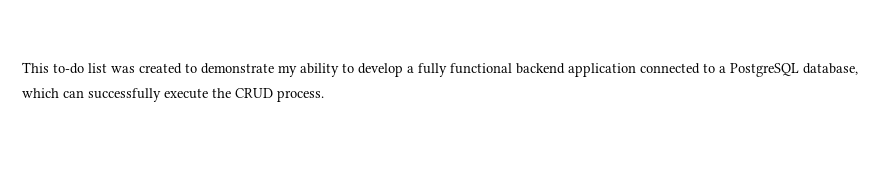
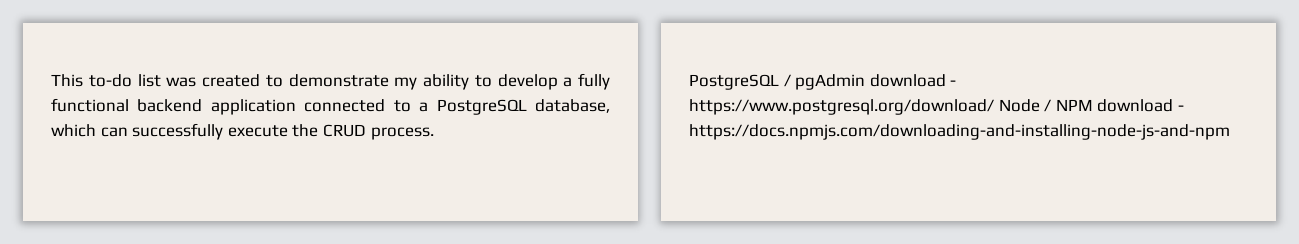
(324, 96) none -> [689,74,957,90] [689,99,1184,115] [689,124,1230,140] // PostgreSQL / pgAdmin download - https://www.postgresql.org/download/ Node / NPM download - https://docs.npmjs.com/downloading-and-installing-node-js-and-npm

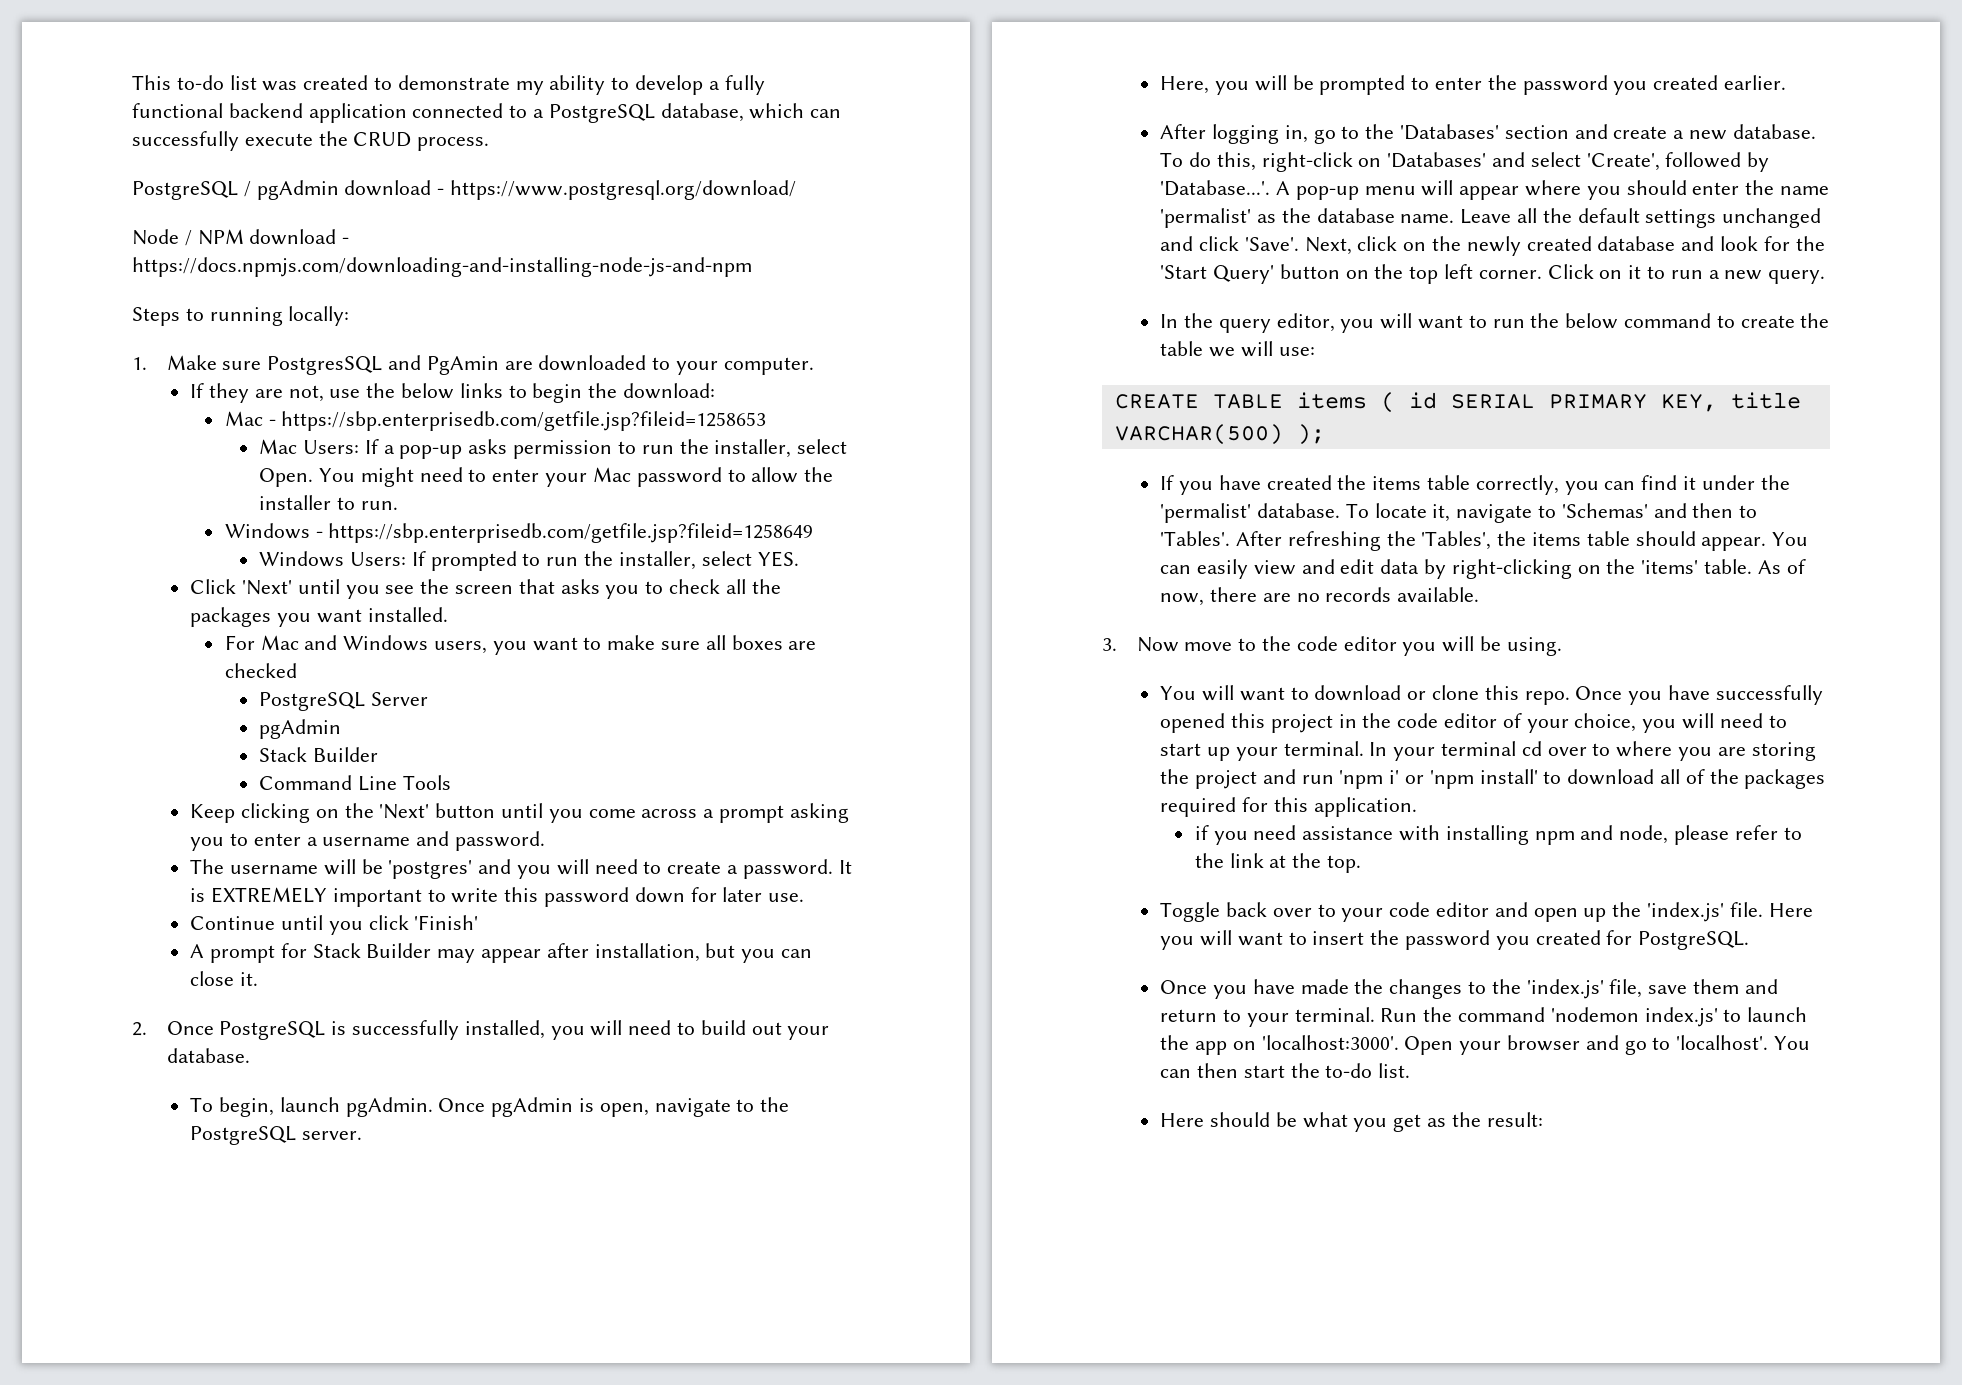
(994, 107) none -> (797, 190) //
(1230, 132) none -> [132,306,350,326] [132,355,814,375] [190,383,716,403] [224,411,767,431] [259,439,848,459] [259,467,834,487] [259,495,398,510] [224,523,814,543] [259,551,799,571] [190,579,781,599] [190,607,448,627] [224,635,817,655] [224,663,297,678] [259,692,429,711] [259,719,342,739] [259,747,379,762] [259,775,451,791] [190,803,849,823] [190,831,546,851] [190,859,852,879] [190,887,805,907] [190,915,479,935] [190,943,813,963] [190,971,258,986] [132,1020,830,1040] [166,1048,250,1063] [190,1097,790,1117] [190,1126,362,1145] [1160,75,1787,95] [1160,124,1816,144] [1160,152,1770,172] [1160,180,1830,200] [1160,208,1822,228] [1160,236,1825,256] [1160,264,1826,284] [1160,313,1830,333] [1160,341,1315,357] [1114,392,1801,413] [1114,424,1325,445] [1160,475,1790,495] [1160,503,1758,523] [1160,531,1809,551] [1160,559,1806,579] [1160,587,1480,606] [1102,636,1562,656] [1160,685,1823,705] [1160,713,1787,733] [1160,741,1816,761] [1160,769,1826,789] [1160,797,1417,817] [1194,825,1802,845] [1194,853,1361,873] [1160,902,1813,922] [1160,930,1750,950] [1160,979,1778,999] [1160,1007,1808,1027] [1160,1035,1811,1055] [1160,1063,1411,1078] [1160,1112,1543,1132] // Steps to running locally: // 1. Make sure PostgresSQL and PgAmin are downloaded to your computer. // If they are not, use the below links to begin the download: // Mac - https://sbp.enterprisedb.com/getfile.jsp?fileid=1258653 // Mac Users: If a pop-up asks permission to run the installer, select Open. You might need to enter your Mac password to allow the installer to run. // Windows - https://sbp.enterprisedb.com/getfile.jsp?fileid=1258649 // Windows Users: If prompted to run the installer, select YES. // Click 'Next' until you see the screen that asks you to check all the packages you want installed. // For Mac and Windows users, you want to make sure all boxes are checked // PostgreSQL Server // pgAdmin // Stack Builder // Command Line Tools // Keep clicking on the 'Next' button until you come across a prompt asking you to enter a username and password. // The username will be 'postgres' and you will need to create a password. It is EXTREMELY important to write this password down for later use. // Continue until you click 'Finish' // A prompt for Stack Builder may appear after installation, but you can close it. // 2. Once PostgreSQL is successfully installed, you will need to build out your database. // To begin, launch pgAdmin. Once pgAdmin is open, navigate to the PostgreSQL server. // Here, you will be prompted to enter the password you created earlier. // After logging in, go to the 'Databases' section and create a new database. To do this, right-click on 'Databases' and select 'Create', followed by 'Database...'. A pop-up menu will appear where you should enter the name 'permalist' as the database name. Leave all the default settings unchanged and click 'Save'. Next, click on the newly created database and look for the 'Start Query' button on the top left corner. Click on it to run a new query. // In the query editor, you will want to run the below command to create the table we will use: // CREATE TABLE items ( id SERIAL PRIMARY KEY, title VARCHAR(500) ); // If you have created the items table correctly, you can find it under the 'permalist' database. To locate it, navigate to 'Schemas' and then to 'Tables'. After refreshing the 'Tables', the items table should appear. You can easily view and edit data by right-clicking on the 'items' table. As of now, there are no records available. // 3. Now move to the code editor you will be using. // You will want to download or clone this repo. Once you have successfully opened this project in the code editor of your choice, you will need to start up your terminal. In your terminal cd over to where you are storing the project and run 'npm i' or 'npm install' to download all of the packages required for this application. // if you need assistance with installing npm and node, please refer to the link at the top. // Toggle back over to your code editor and open up the 'index.js' file. Here you will want to insert the password you created for PostgreSQL. // Once you have made the changes to the 'index.js' file, save them and return to your terminal. Run the command 'nodemon index.js' to launch the app on 'localhost:3000'. Open your browser and go to 'localhost'. You can then start the to-do list. // Here should be what you get as the result:

